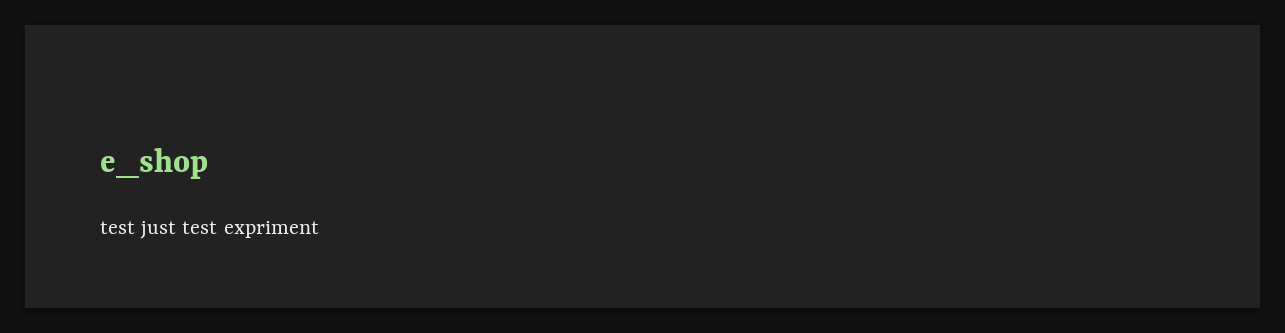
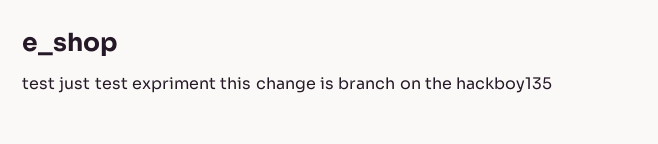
(319, 229) none -> [220,77,553,93] this change is branch on the hackboy135

